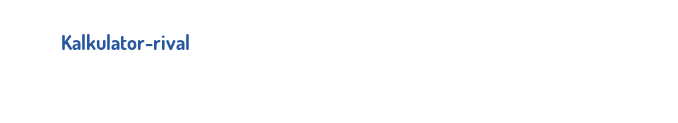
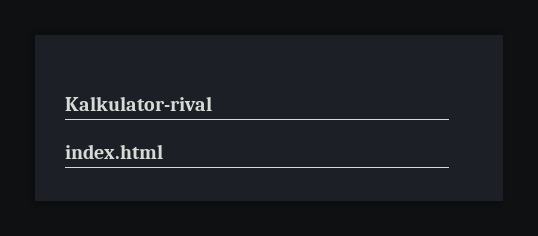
(190, 42) none -> [65,144,163,159] // index.html

